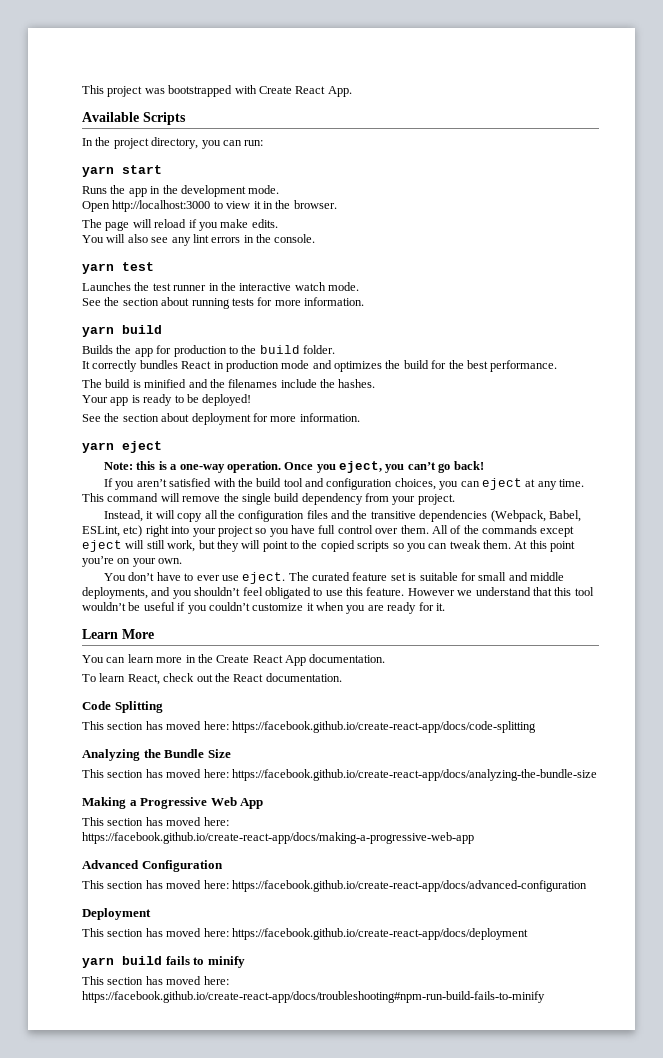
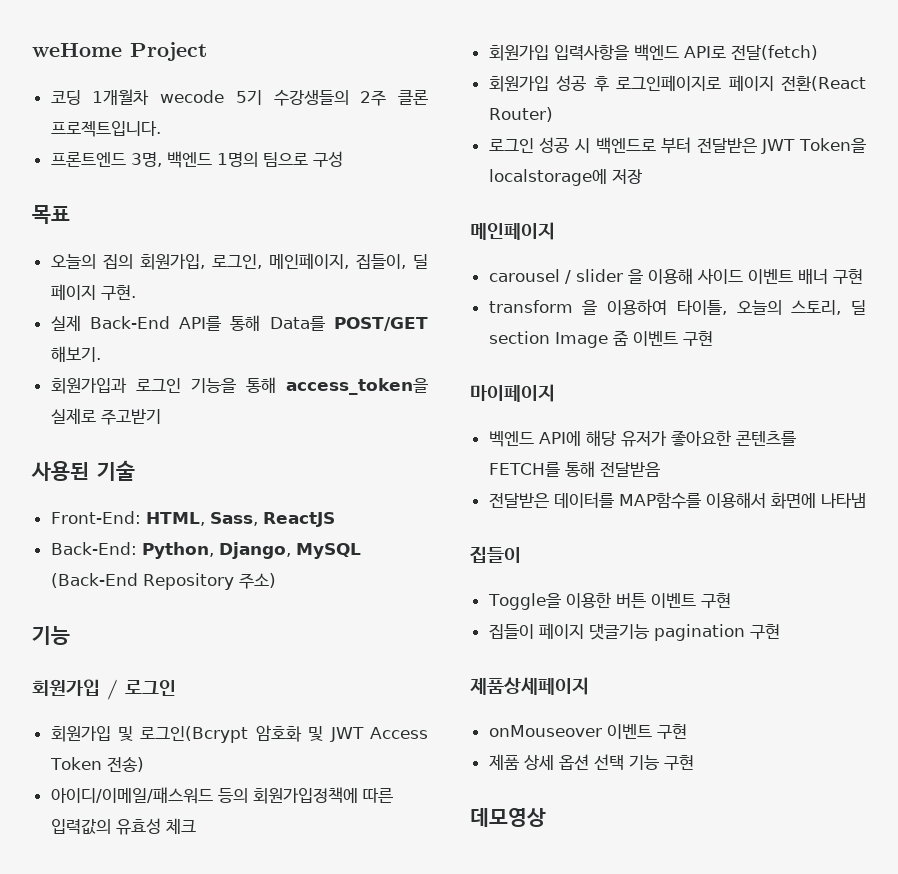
[82,85,352,97] [82,112,186,125] [82,137,264,149] [82,165,162,177] [82,185,280,197] [82,200,337,212] [82,219,278,231] [82,234,316,246] [82,262,154,274] [82,282,359,291] [82,297,364,309] [82,325,162,337] [82,345,335,357] [82,360,558,372] [82,379,376,388] [82,394,252,406] [82,413,360,425] [82,441,162,453] [104,461,484,473] [104,478,585,490] [82,493,455,505] [104,510,581,522] [82,525,575,537] [82,540,576,552] [82,556,183,567] [104,572,565,584] [82,587,594,599] [82,602,445,614] [82,629,154,639] [82,654,386,666] [82,673,342,685] [82,701,163,713] [82,721,536,733] [82,749,231,761] [82,769,597,781] [82,797,264,809] [82,817,229,826] [82,832,474,844] [82,860,223,872] [82,880,587,892] [82,908,151,920] [82,928,528,940] [82,956,245,968] [82,976,229,985] [82,991,545,1003] This project was bootstrapped with Create React App. // Available Scripts // In the project directory, you can run: // yarn start // Runs the app in the development mode. // Open http://localhost:3000 to view it in the browser. // The page will reload if you make edits. // You will also see any lint errors in the console. // yarn test // Launches the test runner in the interactive watch mode. // See the section about running tests for more information. // yarn build // Builds the app for production to the build folder. // It correctly bundles React in production mode and optimizes the build for the best performance. // The build is minified and the filenames include the hashes. // Your app is ready to be deployed! // See the section about deployment for more information. // yarn eject // Note: this is a one-way operation. Once you eject, you can’t go back! // If you aren’t satisfied with the build tool and configuration choices, you can eject at any time. This command will remove the single build dependency from your project. // Instead, it will copy all the configuration files and the transitive dependencies (Webpack, Babel, ESLint, etc) right into your project so you have full control over them. All of the commands except eject will still work, but they will point to the copied scripts so you can tweak them. At this point you’re on your own. // You don’t have to ever use eject. The curated feature set is suitable for small and middle deployments, and you shouldn’t feel obligated to use this feature. However we understand that this tool wouldn’t be useful if you couldn’t customize it when you are ready for it. // Learn More // You can learn more in the Create React App documentation. // To learn React, check out the React documentation. // Code Splitting // This section has moved here: https://facebook.github.io/create-react-app/docs/code-splitting // Analyzing the Bundle Size // This section has moved here: https://facebook.github.io/create-react-app/docs/analyzing-the-bundle-size // Making a Progressive Web App // This section has moved here: https://facebook.github.io/create-react-app/docs/making-a-progressive-web-app // Advanced Configuration // This section has moved here: https://facebook.github.io/create-react-app/docs/advanced-configuration // Deployment // This section has moved here: https://facebook.github.io/create-react-app/docs/deployment // yarn build fails to minify // This section has moved here: https://facebook.github.io/create-react-app/docs/troubleshooting#npm-run-build-fails-to-minify -> [32,42,207,61] [50,89,428,106] [50,121,161,137] [50,151,343,168] [32,205,70,224] [50,253,429,270] [50,284,136,300] [50,315,428,331] [50,346,101,362] [50,377,428,395] [50,408,161,425] [31,460,135,481] [50,511,335,527] [50,542,361,559] [50,573,276,590] [32,626,70,645] [32,679,176,700] [50,725,428,743] [49,757,144,772] [50,787,393,804] [50,818,196,835] [488,44,818,61] [488,75,867,92] [488,107,553,122] [488,137,866,154] [488,169,642,186] [470,222,555,240] [488,268,863,284] [488,299,867,315] [488,330,713,348] [470,384,555,402] [488,430,796,447] [488,461,660,477] [488,492,866,509] [470,546,521,563] [487,592,731,610] [488,623,780,641] [470,677,589,695] [488,724,687,739] [488,754,694,770] [470,808,546,827] weHome Project // 코딩 1개월차 wecode 5기 수강생들의 2주 클론 프로젝트입니다. // 프론트엔드 3명, 백엔드 1명의 팀으로 구성 // 목표 // 오늘의 집의 회원가입, 로그인, 메인페이지, 집들이, 딜 페이지 구현. // 실제 Back-End API를 통해 Data를 POST/GET 해보기. // 회원가입과 로그인 기능을 통해 access_token을 실제로 주고받기 // 사용된 기술 // Front-End: HTML, Sass, ReactJS // Back-End: Python, Django, MySQL (Back-End Repository 주소) // 기능 // 회원가입 / 로그인 // 회원가입 및 로그인(Bcrypt 암호화 및 JWT Access Token 전송) // 아이디/이메일/패스워드 등의 회원가입정책에 따른 입력값의 유효성 체크 // 회원가입 입력사항을 백엔드 API로 전달(fetch) // 회원가입 성공 후 로그인페이지로 페이지 전환(React Router) // 로그인 성공 시 백엔드로 부터 전달받은 JWT Token을 localstorage에 저장 // 메인페이지 // carousel / slider 을 이용해 사이드 이벤트 배너 구현 // transform 을 이용하여 타이틀, 오늘의 스토리, 딜 section Image 줌 이벤트 구현 // 마이페이지 // 벡엔드 API에 해당 유저가 좋아요한 콘텐츠를 FETCH를 통해 전달받음 // 전달받은 데이터를 MAP함수를 이용해서 화면에 나타냄 // 집들이 // Toggle을 이용한 버튼 이벤트 구현 // 집들이 페이지 댓글기능 pagination 구현 // 제품상세페이지 // onMouseover 이벤트 구현 // 제품 상세 옵션 선택 기능 구현 // 데모영상

